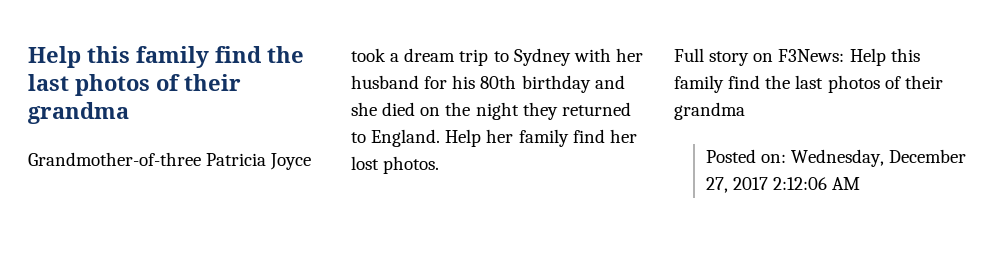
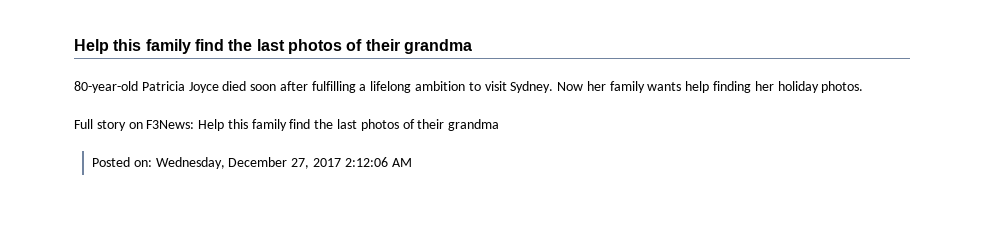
[28,152,201,166] Grandmother-of-three -> [74,81,138,93] 80-year-old
[351,48,643,66] [351,75,625,93] [351,102,631,120] [351,129,637,147] [351,156,379,170] took a dream trip to Sydney with her husband for his 80th birthday and she died on the night they returned to England. Help her family find her lost -> [222,81,819,93] died soon after fulfilling a lifelong ambition to visit Sydney. Now her family wants help finding her holiday

